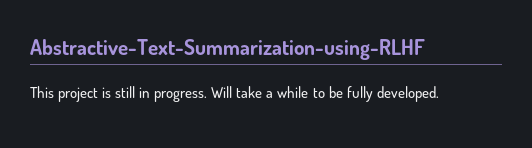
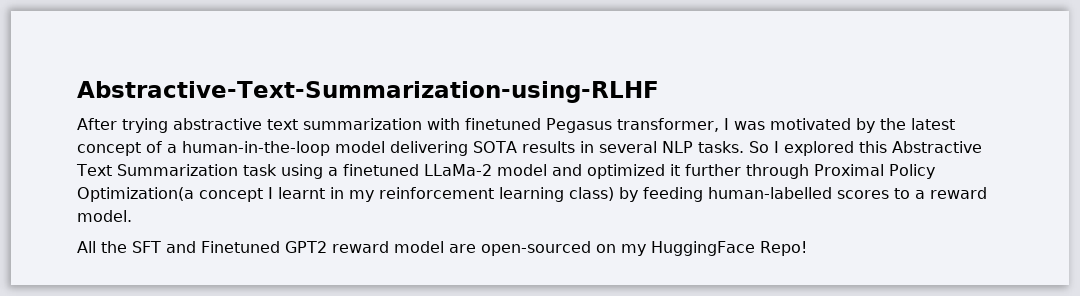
[30,86,439,102] This project is still in progress. Will take a while to be fully developed. -> [77,118,955,133] [77,141,982,156] [76,164,935,179] [77,187,987,202] [77,210,132,222] [77,241,807,256] After trying abstractive text summarization with finetuned Pegasus transformer, I was motivated by the latest concept of a human-in-the-loop model delivering SOTA results in several NLP tasks. So I explored this Abstractive Text Summarization task using a finetuned LLaMa-2 model and optimized it further through Proximal Policy Optimization(a concept I learnt in my reinforcement learning class) by feeding human-labelled scores to a reward model. // All the SFT and Finetuned GPT2 reward model are open-sourced on my HuggingFace Repo!

